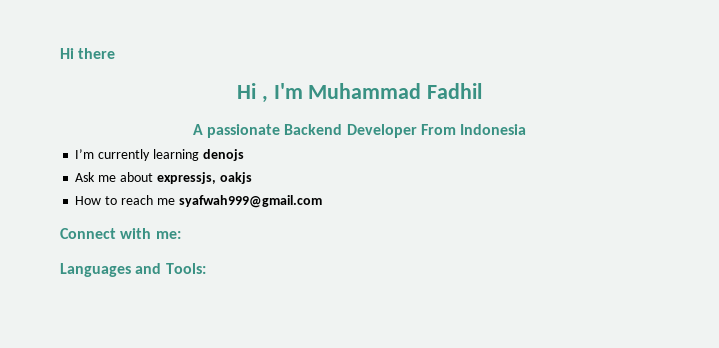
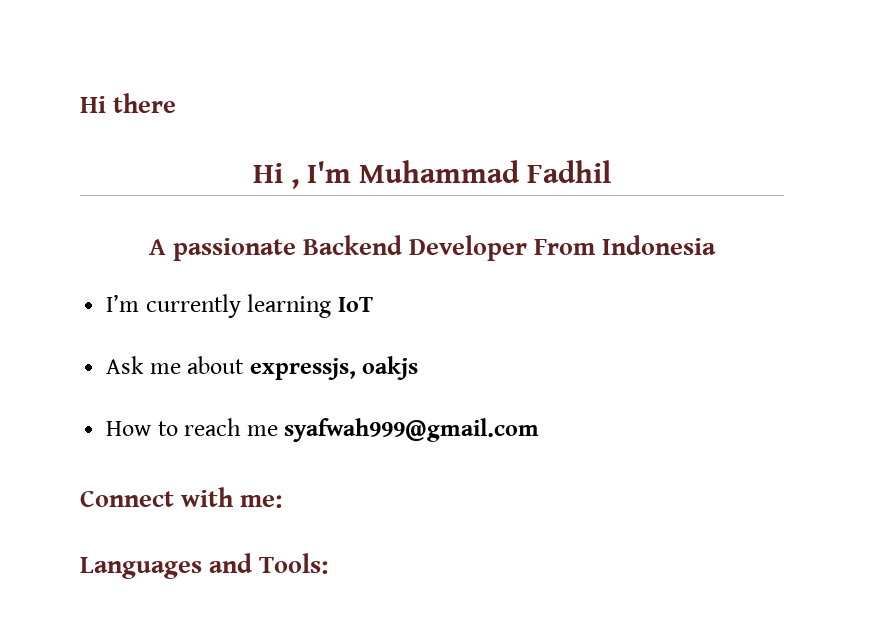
[202,149,244,161] denojs -> [337,297,373,312] IoT

